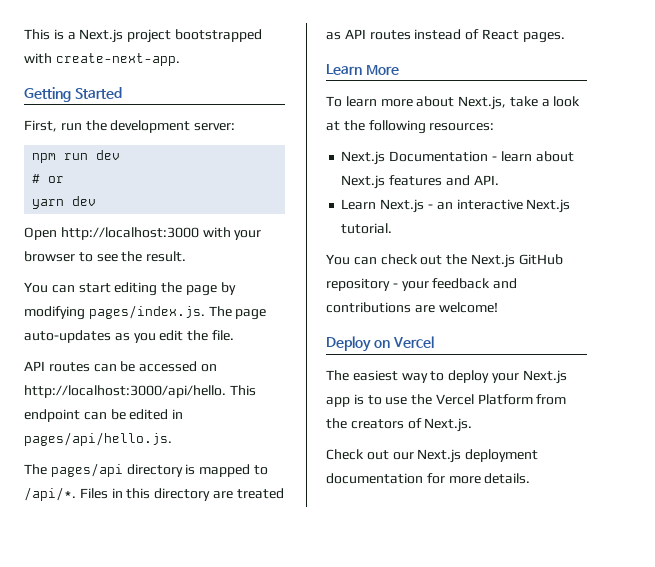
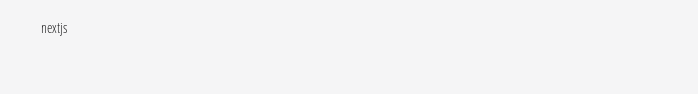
[24,29,262,43] [24,53,180,66] [24,87,122,102] [24,120,236,133] [32,150,121,163] [32,174,65,183] [32,196,97,209] [24,227,262,240] [24,251,187,262] [24,282,236,296] [24,305,267,320] [24,330,234,343] [24,361,217,372] [24,385,256,398] [24,409,184,422] [24,432,172,446] [24,463,268,477] [24,487,284,501] [326,29,565,43] [326,64,399,75] [326,96,581,110] [326,120,495,134] [341,151,574,165] [341,175,499,189] [341,199,571,213] [341,223,393,234] [326,254,563,268] [326,278,518,291] [326,302,498,313] [326,336,434,352] [326,370,567,384] [326,394,567,407] [326,418,473,432] [326,449,539,463] [326,473,531,484] This is a Next.js project bootstrapped with create-next-app. // Getting Started // First, run the development server: // npm run dev // # or // yarn dev // Open http://localhost:3000 with your browser to see the result. // You can start editing the page by modifying pages/index.js. The page auto-updates as you edit the file. // API routes can be accessed on http://localhost:3000/api/hello. This endpoint can be edited in pages/api/hello.js. // The pages/api directory is mapped to /api/*. Files in this directory are treated as API routes instead of React pages. // Learn More // To learn more about Next.js, take a look at the following resources: // Next.js Documentation - learn about Next.js features and API. // Learn Next.js - an interactive Next.js tutorial. // You can check out the Next.js GitHub repository - your feedback and contributions are welcome! // Deploy on Vercel // The easiest way to deploy your Next.js app is to use the Vercel Platform from the creators of Next.js. // Check out our Next.js deployment documentation for more details. -> [41,23,67,36] nextjs

